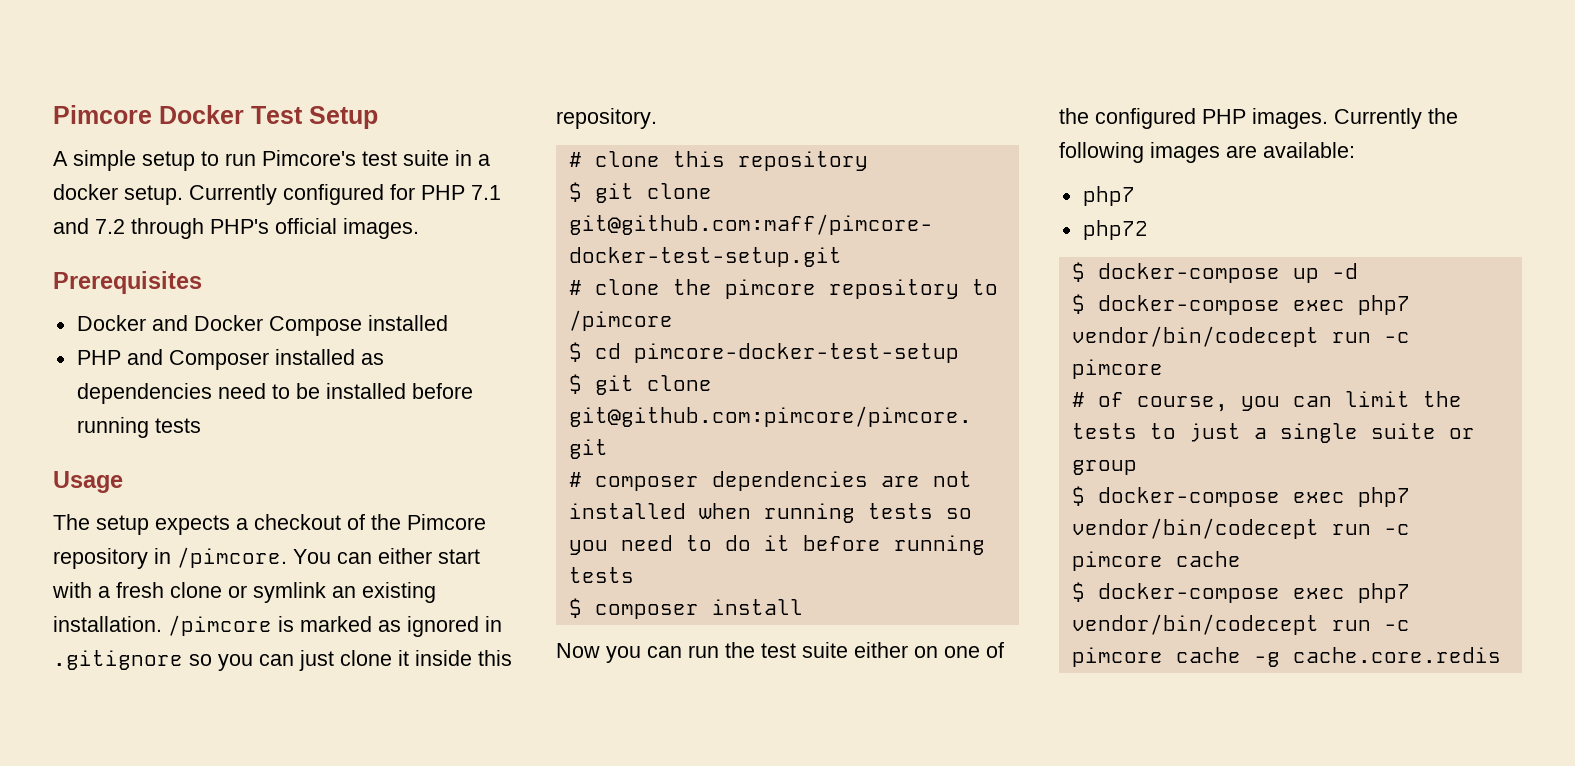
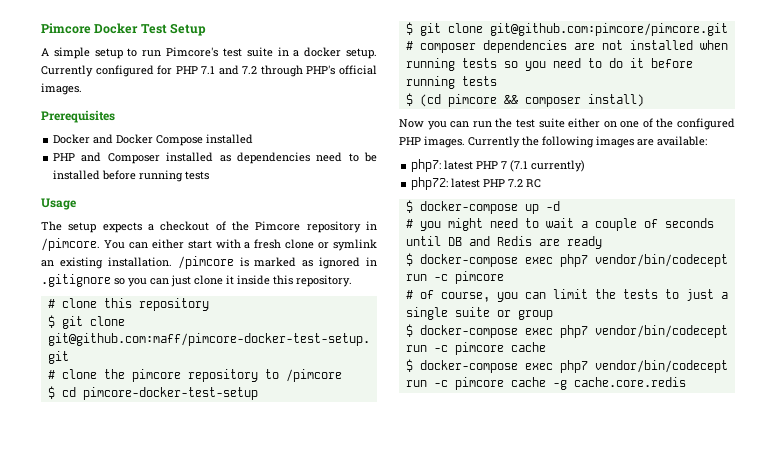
[594,599,803,619] composer install -> [419,94,644,107] (cd pimcore && composer install)
[1082,186,1135,206] [1082,220,1148,240] [1071,262,1358,283] php7 // php72 // $ docker-compose up -d -> [411,159,586,172] [411,177,542,190] [405,200,560,214] [405,218,714,231] [405,236,602,249] php7: latest PHP 7 (7.1 currently) // php72: latest PHP 7.2 RC // $ docker-compose up -d // # you might need to wait a couple of seconds until DB and Redis are ready

